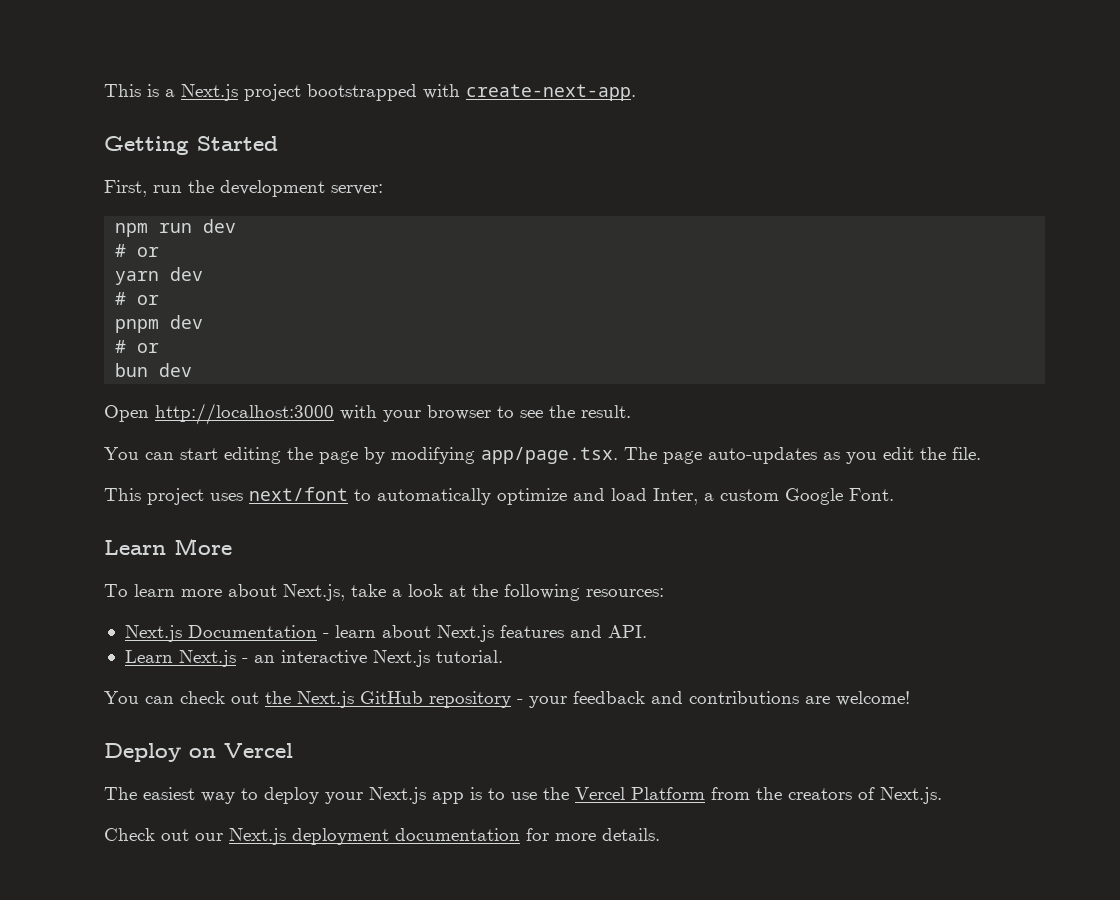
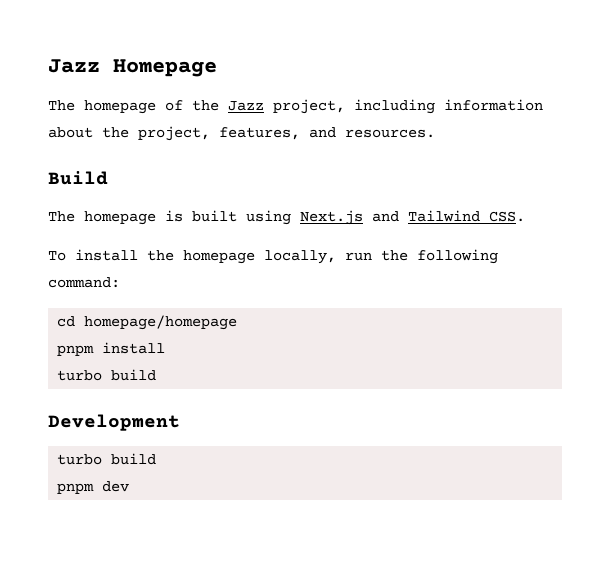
[104,84,636,101] [104,136,278,155] [104,180,383,197] [115,219,237,237] [115,244,160,257] [115,267,204,285] [115,292,160,305] [115,315,204,333] [115,340,160,353] [115,363,193,377] [104,403,631,425] [104,447,981,464] [104,487,894,505] [104,538,232,555] [104,584,664,601] [124,625,647,642] [124,650,503,667] [104,691,910,708] [104,743,293,762] [104,787,942,804] [104,828,660,845] This is a Next.js project bootstrapped with create-next-app. // Getting Started // First, run the development server: // npm run dev // # or // yarn dev // # or // pnpm dev // # or // bun dev // Open http://localhost:3000 with your browser to see the result. // You can start editing the page by modifying app/page.tsx. The page auto-updates as you edit the file. // This project uses next/font to automatically optimize and load Inter, a custom Google Font. // Learn More // To learn more about Next.js, take a look at the following resources: // Next.js Documentation - learn about Next.js features and API. // Learn Next.js - an interactive Next.js tutorial. // You can check out the Next.js GitHub repository - your feedback and contributions are welcome! // Deploy on Vercel // The easiest way to deploy your Next.js app is to use the Vercel Platform from the creators of Next.js. // Check out our Next.js deployment documentation for more details. -> [48,59,217,77] [48,99,543,114] [48,126,435,141] [48,171,108,185] [48,210,525,225] [48,249,498,264] [48,277,120,288] [57,315,238,330] [57,342,166,356] [57,369,157,381] [48,414,180,431] [57,453,157,465] [57,481,130,494] Jazz Homepage // The homepage of the Jazz project, including information about the project, features, and resources. // Build // The homepage is built using Next.js and Tailwind CSS. // To install the homepage locally, run the following command: // cd homepage/homepage // pnpm install // turbo build // Development // turbo build // pnpm dev

